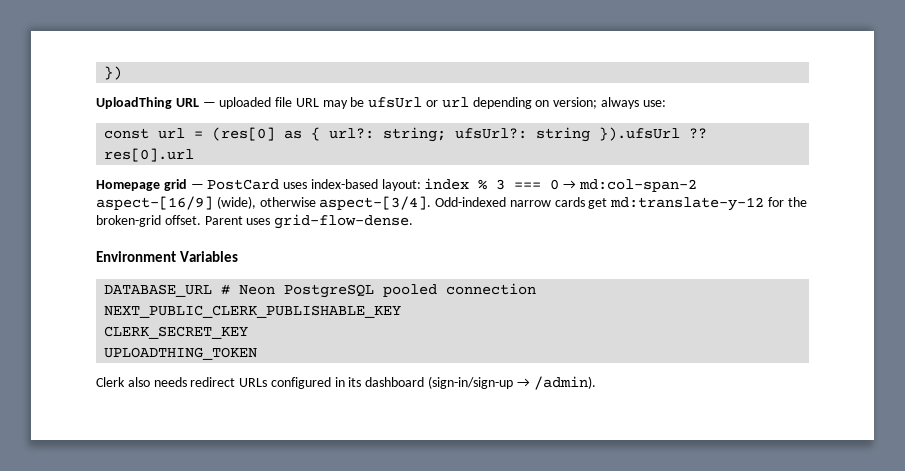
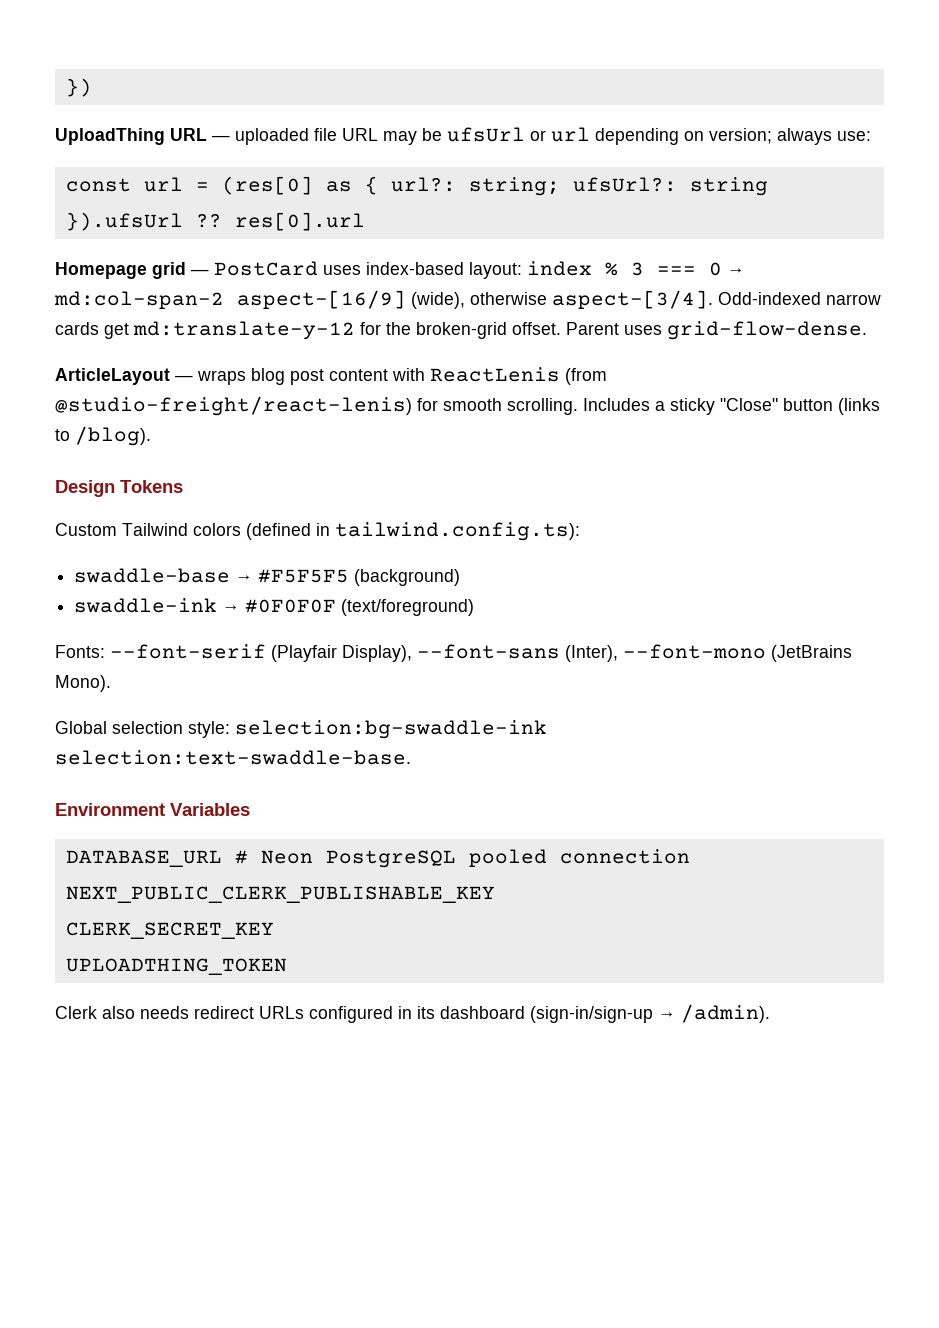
(414, 221) none -> [55,367,607,385] [55,396,880,416] [55,426,151,446] [55,480,183,497] [55,522,580,541] [74,568,461,586] [74,598,475,616] [55,644,852,662] [55,675,111,692] [55,720,547,739] [55,750,411,765] // ArticleLayout — wraps blog post content with ReactLenis (from @studio-freight/react-lenis) for smooth scrolling. Includes a sticky "Close" button (links to /blog). // Design Tokens // Custom Tailwind colors (defined in tailwind.config.ts): // swaddle-base → #F5F5F5 (background) // swaddle-ink → #0F0F0F (text/foreground) // Fonts: --font-serif (Playfair Display), --font-sans (Inter), --font-mono (JetBrains Mono). // Global selection style: selection:bg-swaddle-ink selection:text-swaddle-base.

